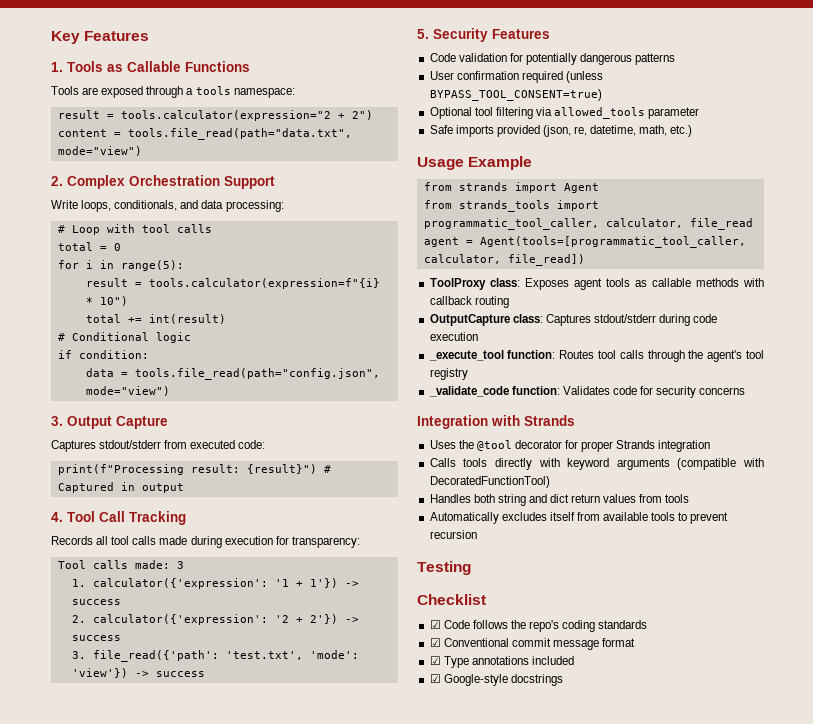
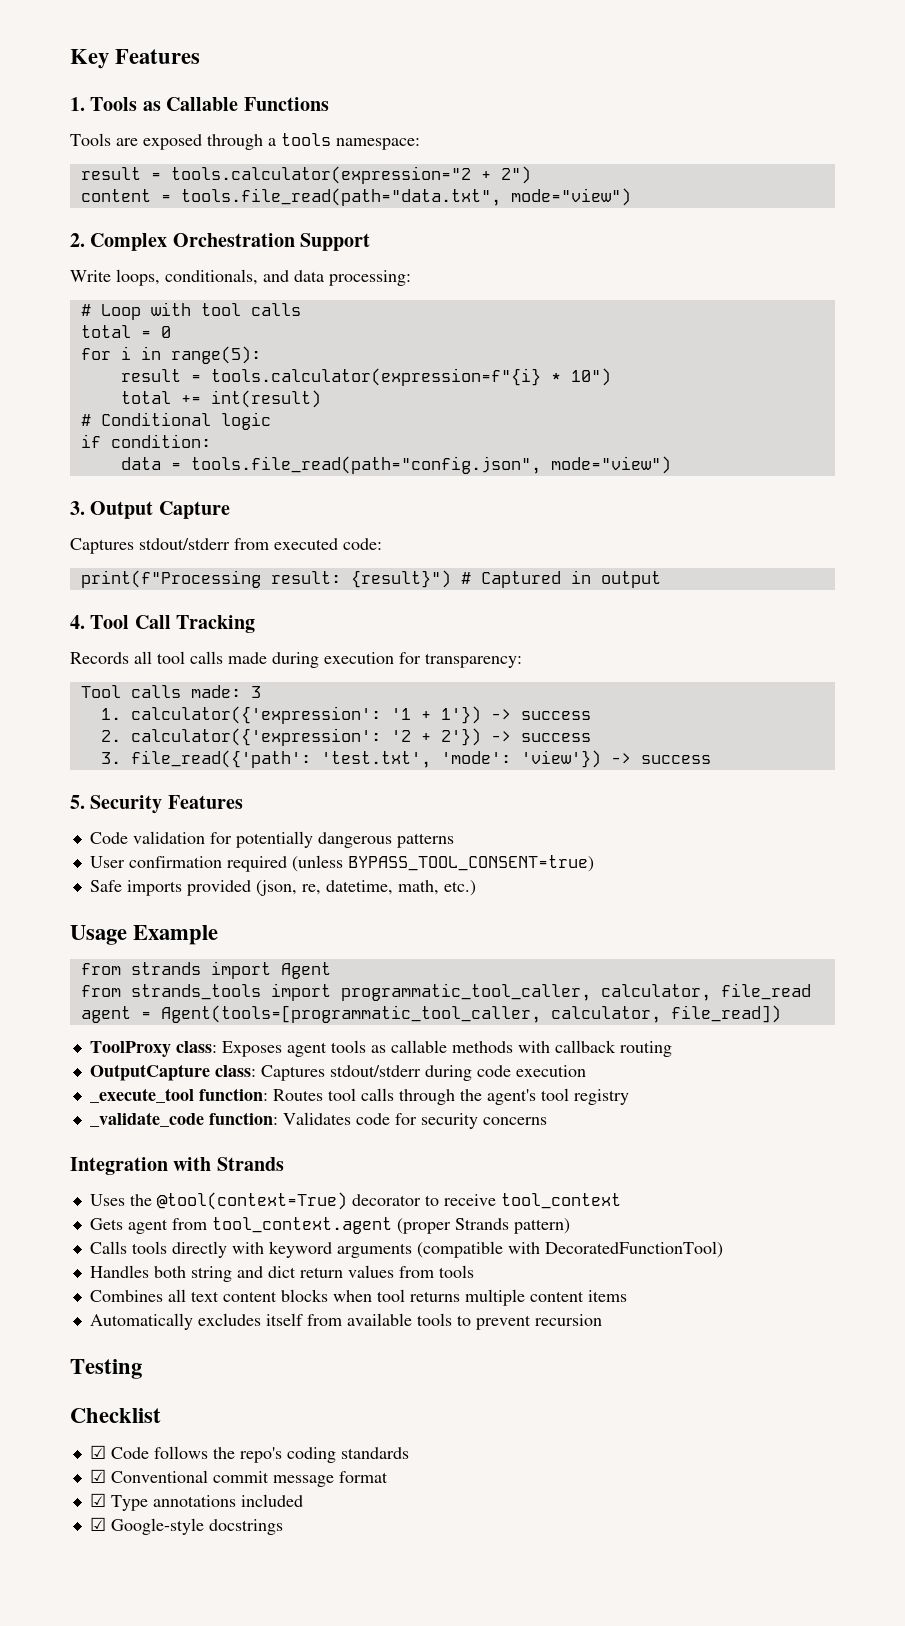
[429,107,700,119] // Optional tool filtering via allowed_tools parameter -> (594, 863) none
[476,440,711,452] @tool decorator for proper Strands integration -> [156,1192,621,1210] [89,1217,570,1234] @tool(context=True) decorator to receive tool_context // Gets agent from tool_context.agent (proper Strands pattern)
(690, 498) none -> [89,1289,627,1306] // Combines all text content blocks when tool returns multiple content items

